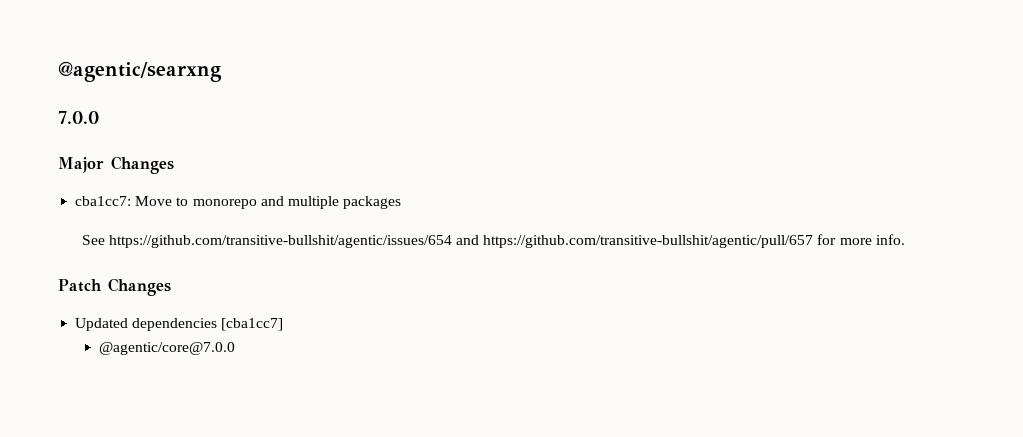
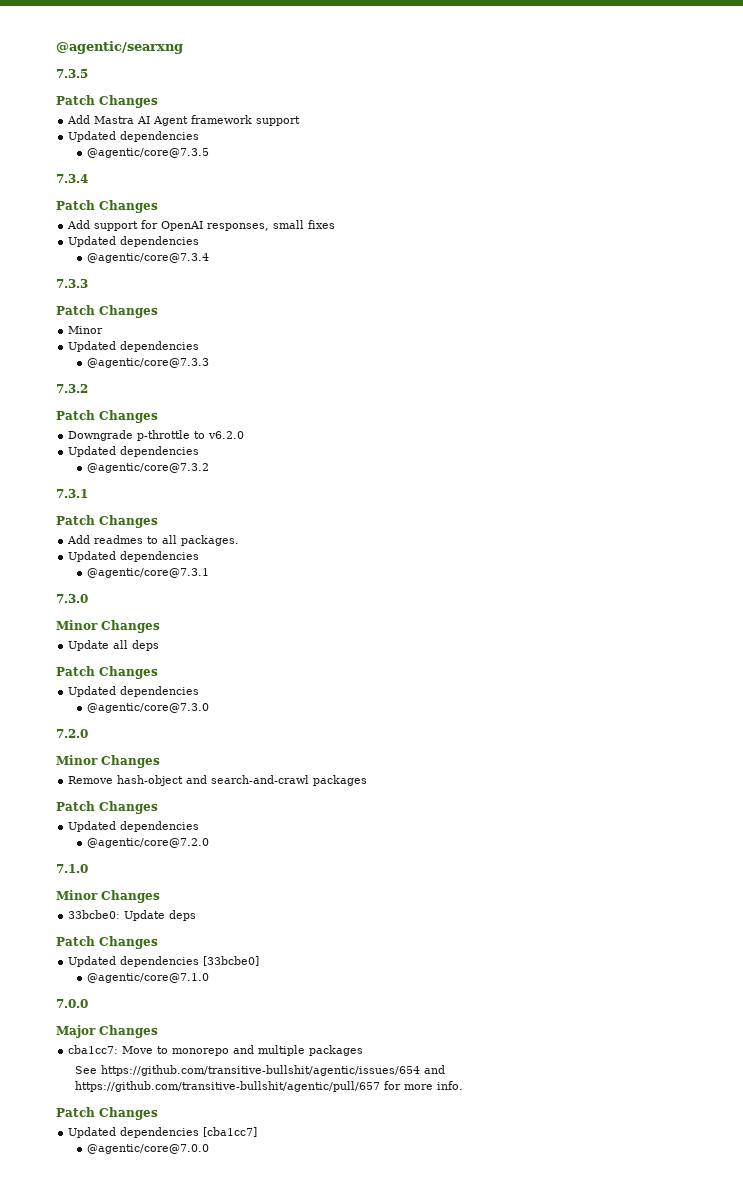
(222, 71) none -> [56,69,88,78] [56,95,158,108] [67,115,301,126] [68,131,200,142] [87,148,210,158] [56,174,88,183] [56,200,158,213] [67,220,336,231] [68,236,200,247] [87,253,210,263] [56,279,88,288] [56,305,158,318] [68,326,104,334] [68,341,200,352] [87,358,210,368] [56,384,88,393] [56,410,158,423] [68,430,245,441] [68,446,200,457] [87,463,210,473] [56,489,88,498] [56,515,158,528] [67,535,240,546] [68,551,200,562] [87,568,210,578] [56,594,88,603] [56,620,160,633] [68,640,160,651] [56,666,158,679] [68,686,200,697] [87,703,210,713] [56,729,88,738] [56,755,160,768] [68,775,368,786] [56,801,158,814] [68,821,200,832] [87,838,210,848] [56,864,88,873] [56,890,160,903] [68,910,197,921] [56,936,158,949] [68,956,260,967] [87,973,210,983] // 7.3.5 // Patch Changes // Add Mastra AI Agent framework support // Updated dependencies // @agentic/core@7.3.5 // 7.3.4 // Patch Changes // Add support for OpenAI responses, small fixes // Updated dependencies // @agentic/core@7.3.4 // 7.3.3 // Patch Changes // Minor // Updated dependencies // @agentic/core@7.3.3 // 7.3.2 // Patch Changes // Downgrade p-throttle to v6.2.0 // Updated dependencies // @agentic/core@7.3.2 // 7.3.1 // Patch Changes // Add readmes to all packages. // Updated dependencies // @agentic/core@7.3.1 // 7.3.0 // Minor Changes // Update all deps // Patch Changes // Updated dependencies // @agentic/core@7.3.0 // 7.2.0 // Minor Changes // Remove hash-object and search-and-crawl packages // Patch Changes // Updated dependencies // @agentic/core@7.2.0 // 7.1.0 // Minor Changes // 33bcbe0: Update deps // Patch Changes // Updated dependencies [33bcbe0] // @agentic/core@7.1.0

